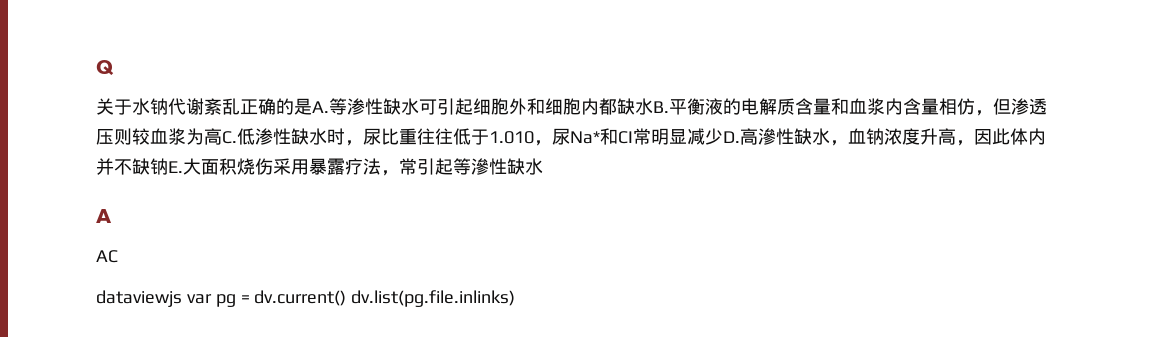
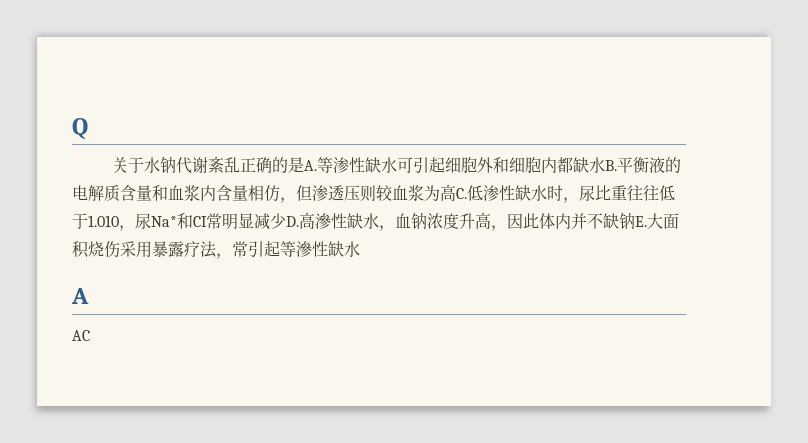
[96,290,516,307] // dataviewjs var pg = dv.current() dv.list(pg.file.inlinks) -> (90, 335) none

